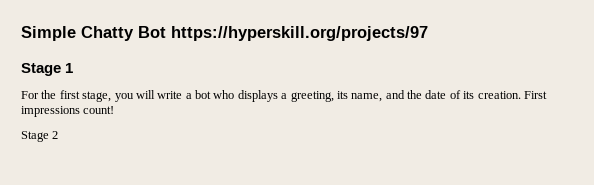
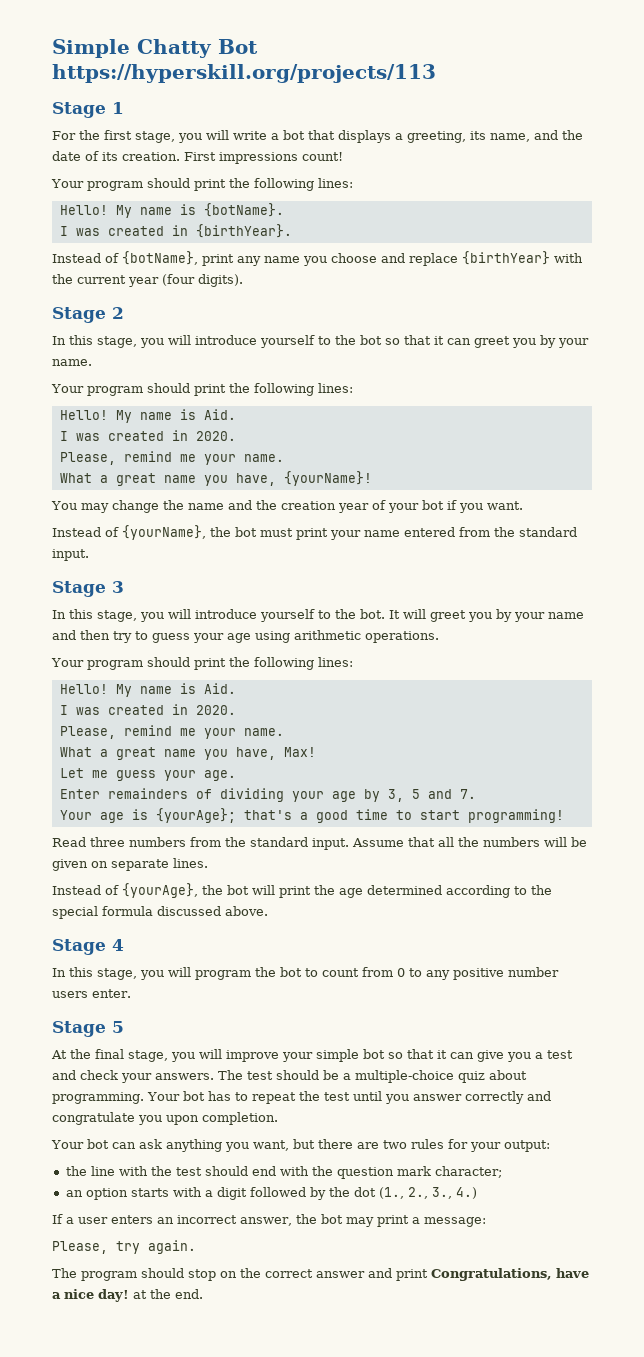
[171,26,428,41] https://hyperskill.org/projects/97 -> [52,64,436,83] https://hyperskill.org/projects/113
[213,90,235,99] who -> [308,130,335,140] that
[21,131,59,142] Stage 2 -> [51,178,353,191] [59,203,284,218] [59,224,292,238] [52,251,583,266] [52,274,243,287] [52,307,124,323] [52,335,589,348] [52,359,92,366] [51,383,353,396] [59,409,236,423] [59,430,236,441] [59,451,284,465] [59,471,372,486] [51,500,523,513] [52,525,577,540] [52,549,89,561] [52,581,124,597] [52,609,584,622] [52,630,439,643] [51,657,353,670] [59,683,236,697] [59,704,236,715] [59,725,284,739] [59,747,316,760] [59,768,236,781] [59,788,476,802] [59,808,564,823] [52,837,587,850] [52,858,208,871] [52,883,552,898] [52,906,268,919] [52,939,124,955] [52,967,559,980] [52,989,131,998] [52,1021,124,1037] [51,1049,573,1062] [52,1070,527,1083] [52,1091,551,1104] [52,1112,278,1125] [51,1139,550,1152] [65,1166,502,1179] [65,1187,477,1200] [52,1214,486,1227] [52,1240,196,1254] [52,1268,589,1281] [52,1289,203,1302] Your program should print the following lines: // Hello! My name is {botName}. // I was created in {birthYear}. // Instead of {botName}, print any name you choose and replace {birthYear} with the current year (four digits). // Stage 2 // In this stage, you will introduce yourself to the bot so that it can greet you by your name. // Your program should print the following lines: // Hello! My name is Aid. // I was created in 2020. // Please, remind me your name. // What a great name you have, {yourName}! // You may change the name and the creation year of your bot if you want. // Instead of {yourName}, the bot must print your name entered from the standard input. // Stage 3 // In this stage, you will introduce yourself to the bot. It will greet you by your name and then try to guess your age using arithmetic operations. // Your program should print the following lines: // Hello! My name is Aid. // I was created in 2020. // Please, remind me your name. // What a great name you have, Max! // Let me guess your age. // Enter remainders of dividing your age by 3, 5 and 7. // Your age is {yourAge}; that's a good time to start programming! // Read three numbers from the standard input. Assume that all the numbers will be given on separate lines. // Instead of {yourAge}, the bot will print the age determined according to the special formula discussed above. // Stage 4 // In this stage, you will program the bot to count from 0 to any positive number users enter. // Stage 5 // At the final stage, you will improve your simple bot so that it can give you a test and check your answers. The test should be a multiple-choice quiz about programming. Your bot has to repeat the test until you answer correctly and congratulate you upon completion. // Your bot can ask anything you want, but there are two rules for your output: // the line with the test should end with the question mark character; // an option starts with a digit followed by the dot (1., 2., 3., 4.) // If a user enters an incorrect answer, the bot may print a message: // Please, try again. // The program should stop on the correct answer and print Congratulations, have a nice day! at the end.

